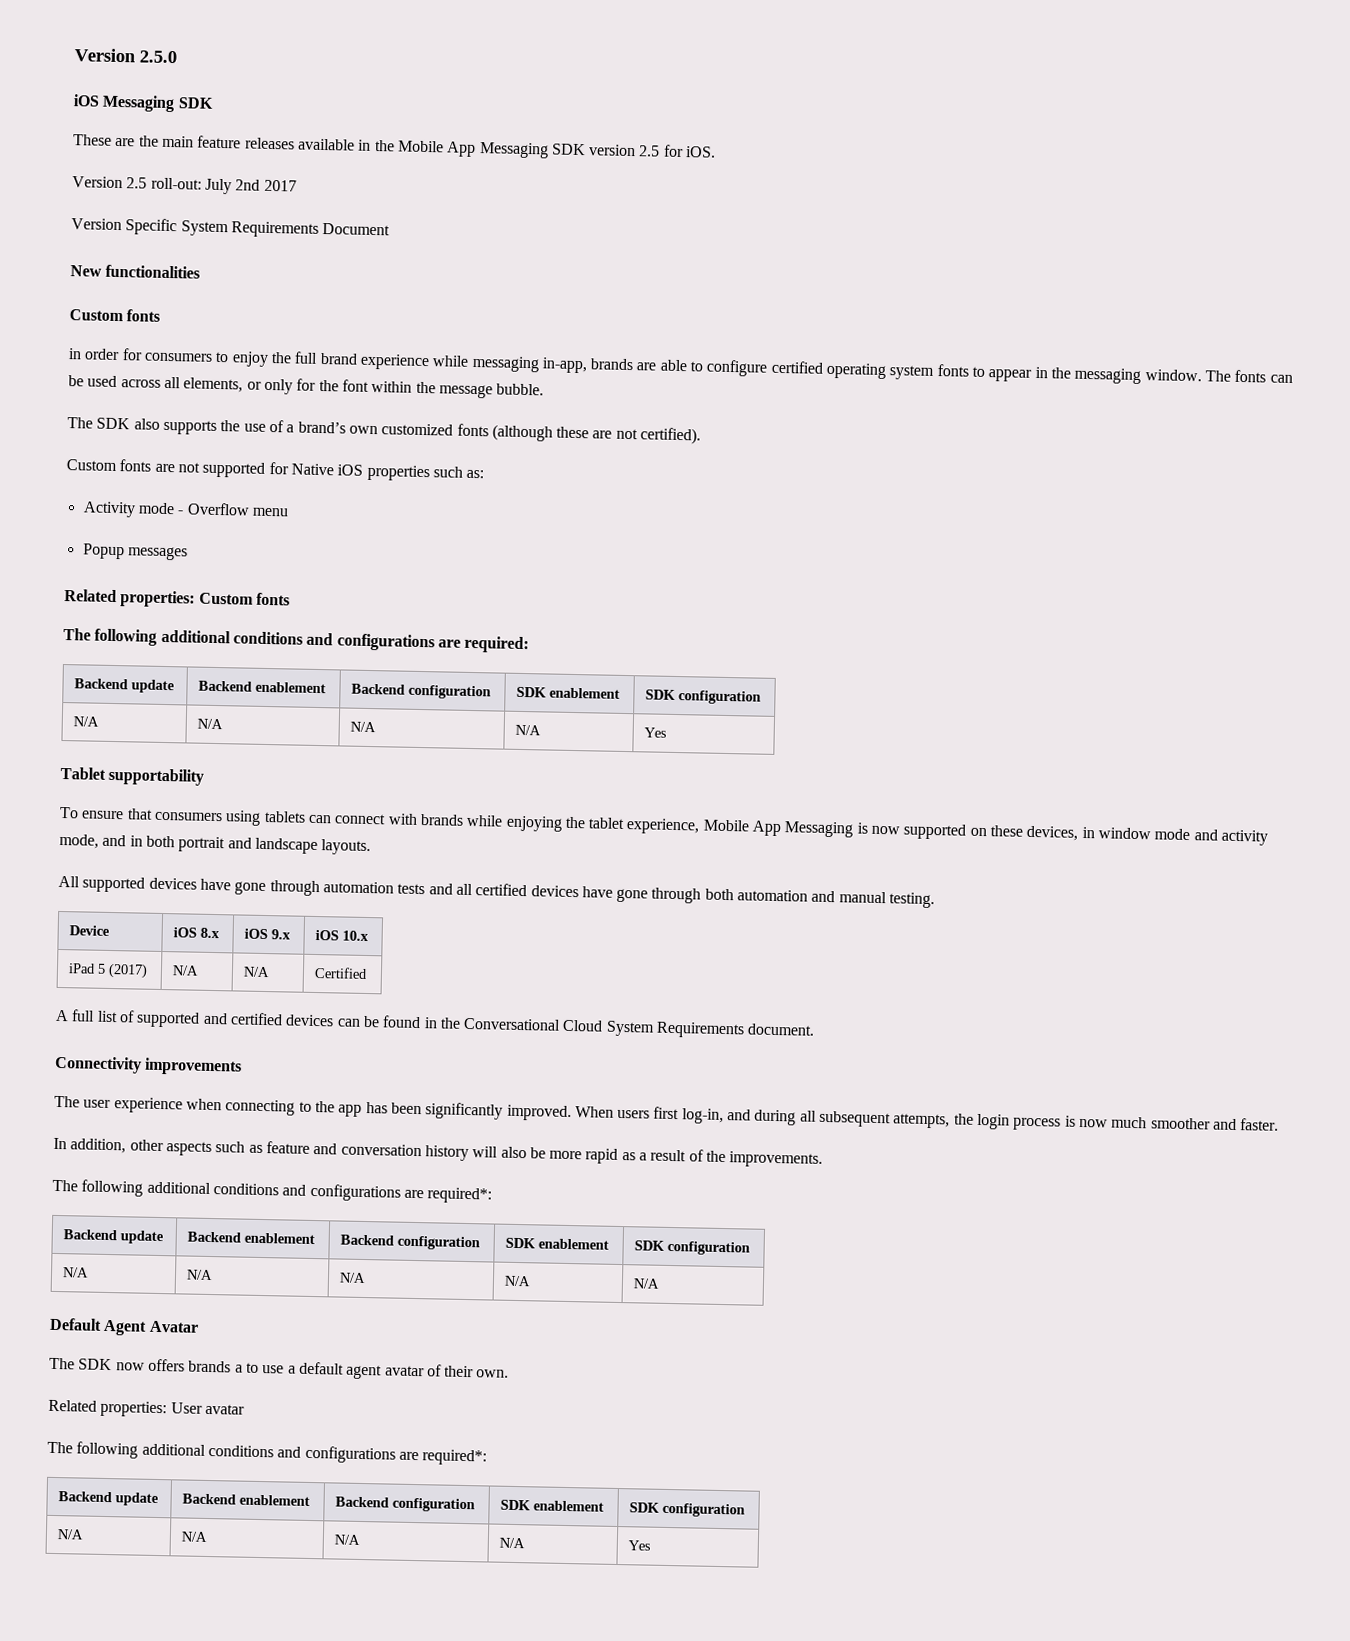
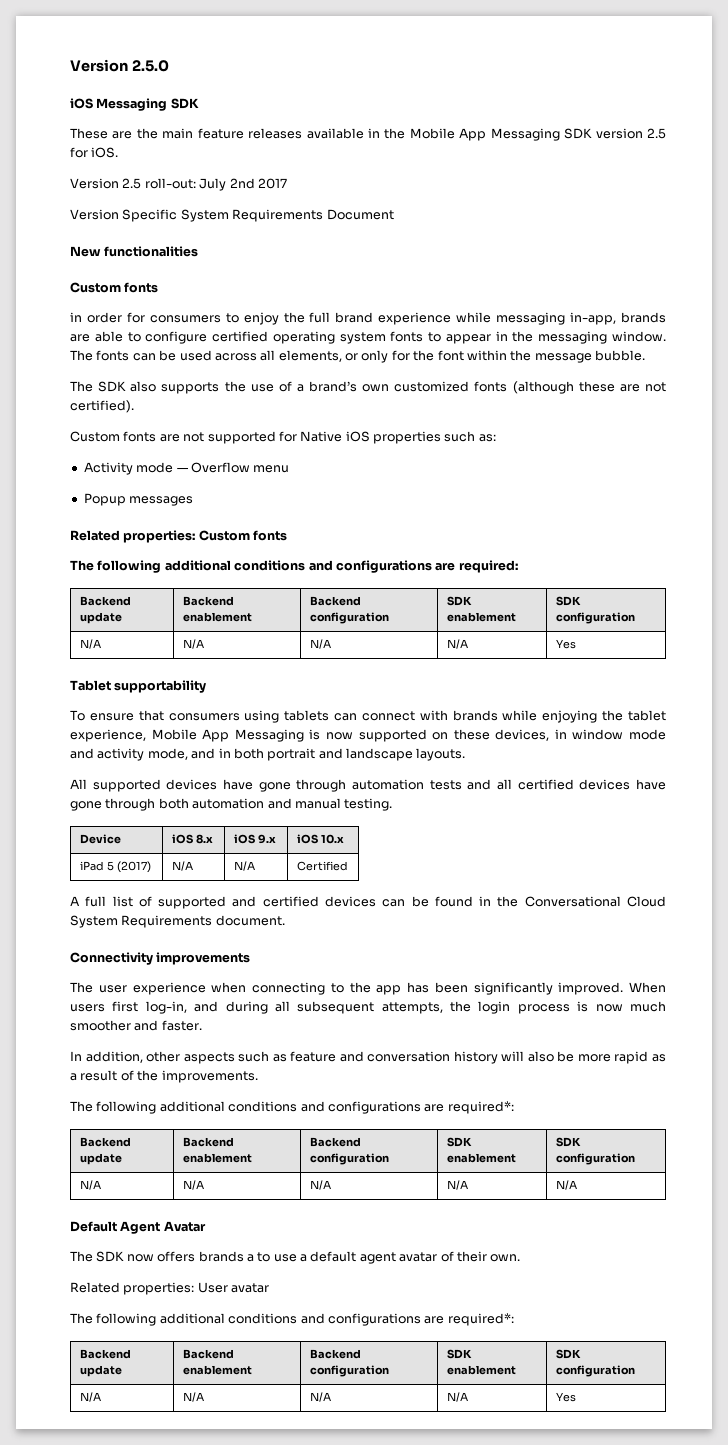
[177,510,184,515] - -> [176,468,189,472] —

